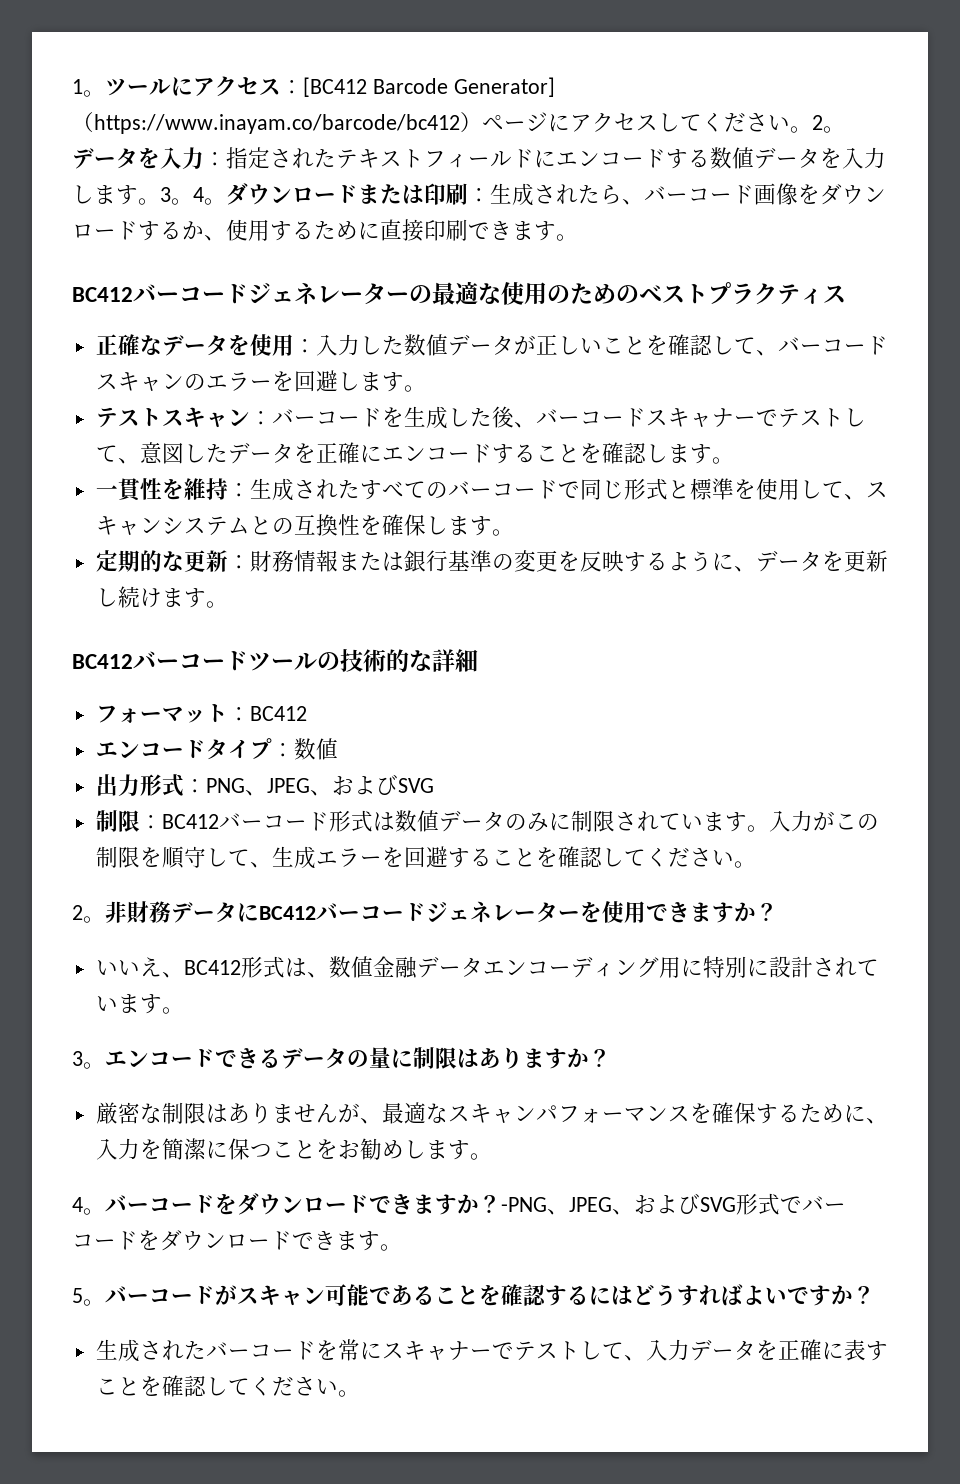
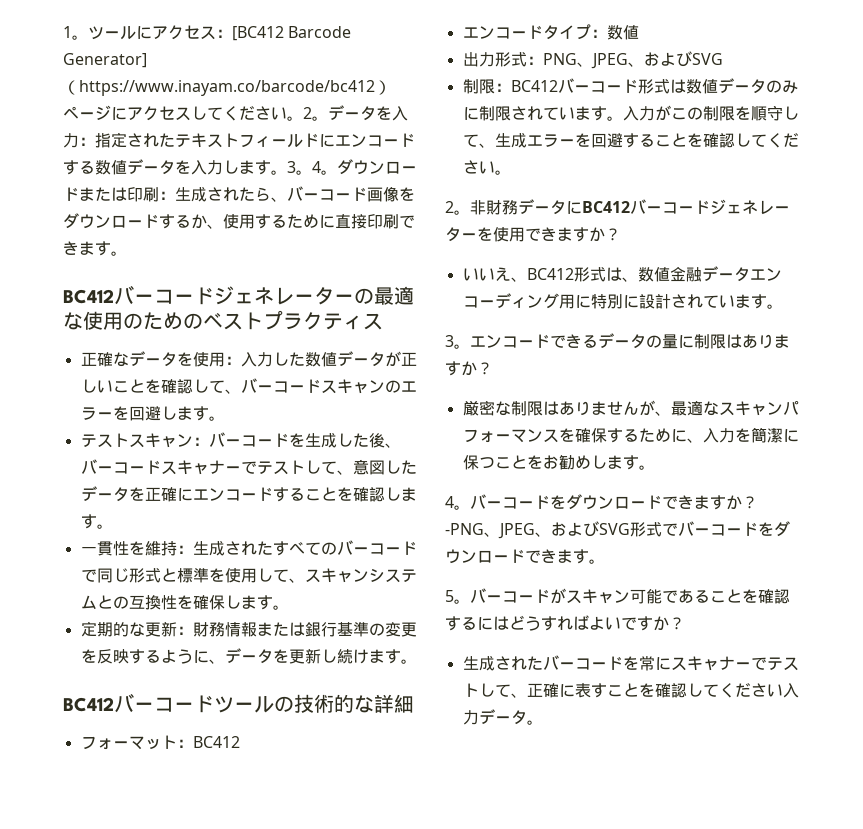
[645,1339,778,1361] 入力データを -> (527, 695) none
(338, 1387) none -> [782,683,799,698] [462,709,527,725] 入力データ

